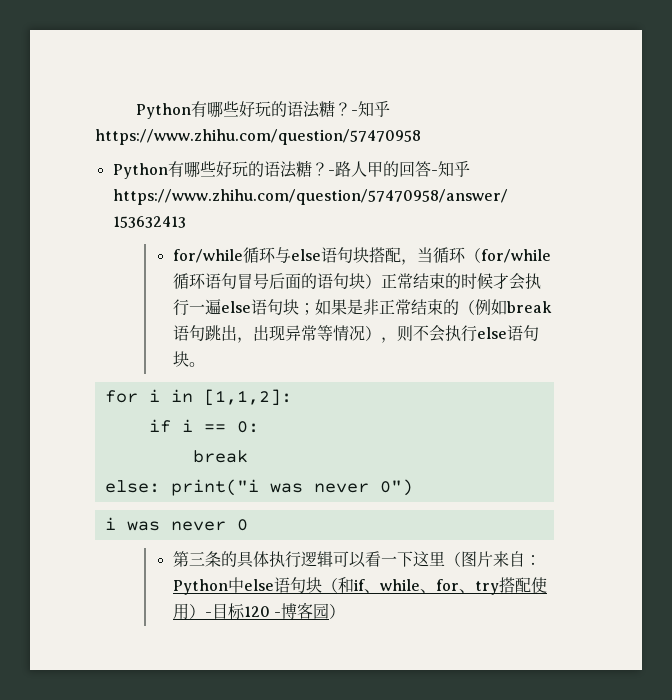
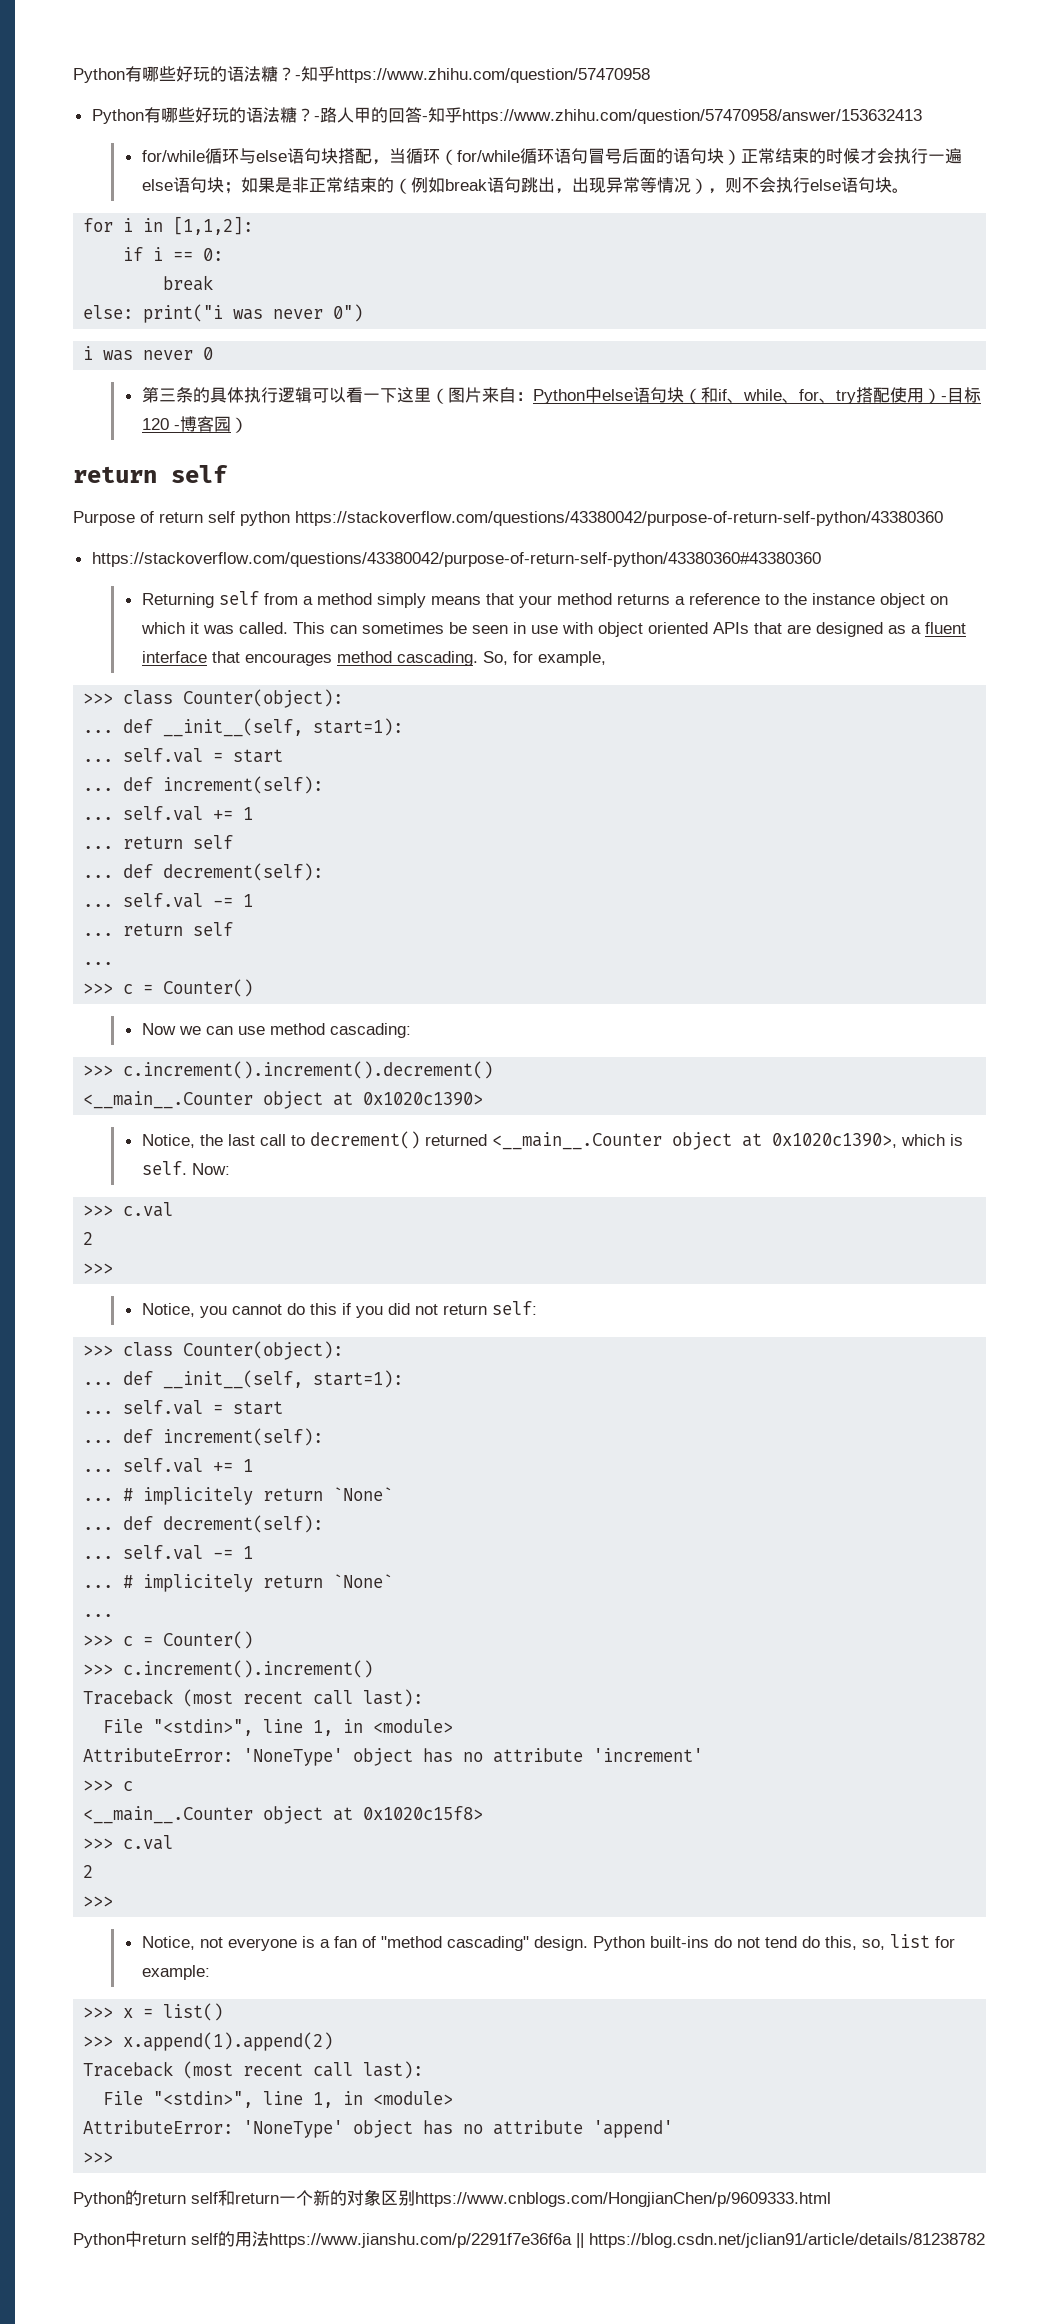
(346, 611) none -> [73,465,228,483] [73,511,943,526] [91,552,821,567] [141,591,948,608] [140,622,966,637] [141,651,606,666] [83,689,344,708] [83,718,404,737] [83,748,284,763] [83,776,324,794] [83,806,254,821] [83,835,234,849] [83,863,324,881] [83,893,254,908] [83,922,234,936] [83,962,114,965] [83,979,254,997] [141,1023,411,1038] [83,1061,494,1079] [83,1091,484,1109] [141,1131,963,1150] [141,1161,230,1175] [83,1202,174,1217] [83,1232,94,1245] [83,1263,114,1274] [141,1301,537,1318] [83,1341,344,1360] [83,1370,404,1389] [83,1400,284,1415] [83,1428,324,1446] [83,1458,254,1473] [83,1487,394,1505] [83,1515,324,1533] [83,1545,254,1560] [83,1574,394,1592] [83,1614,114,1617] [83,1631,254,1649] [83,1660,374,1678] [83,1689,424,1707] [103,1719,454,1736] [83,1748,704,1766] [83,1780,134,1791] [83,1806,484,1824] [83,1835,174,1850] [83,1865,94,1878] [83,1896,114,1907] [141,1934,955,1951] [141,1965,210,1980] [83,2003,224,2021] [83,2032,334,2051] [83,2061,424,2079] [103,2091,454,2108] [83,2120,674,2138] [83,2152,114,2163] [73,2189,831,2207] [73,2231,985,2248] // return self // Purpose of return self python https://stackoverflow.com/questions/43380042/purpose-of-return-self-python/43380360 // https://stackoverflow.com/questions/43380042/purpose-of-return-self-python/43380360#43380360 // Returning self from a method simply means that your method returns a reference to the instance object on which it was called. This can sometimes be seen in use with object oriented APIs that are designed as a fluent interface that encourages method cascading. So, for example, // >>> class Counter(object): // ... def __init__(self, start=1): // ... self.val = start // ... def increment(self): // ... self.val += 1 // ... return self // ... def decrement(self): // ... self.val -= 1 // ... return self // ... // >>> c = Counter() // Now we can use method cascading: // >>> c.increment().increment().decrement() // <__main__.Counter object at 0x1020c1390> // Notice, the last call to decrement() returned <__main__.Counter object at 0x1020c1390>, which is self. Now: // >>> c.val // 2 // >>> // Notice, you cannot do this if you did not return self: // >>> class Counter(object): // ... def __init__(self, start=1): // ... self.val = start // ... def increment(self): // ... self.val += 1 // ... # implicitely return `None` // ... def decrement(self): // ... self.val -= 1 // ... # implicitely return `None` // ... // >>> c = Counter() // >>> c.increment().increment() // Traceback (most recent call last): // File "<stdin>", line 1, in <module> // AttributeError: 'NoneType' object has no attribute 'increment' // >>> c // <__main__.Counter object at 0x1020c15f8> // >>> c.val // 2 // >>> // Notice, not everyone is a fan of "method cascading" design. Python built-ins do not tend do this, so, list for example: // >>> x = list() // >>> x.append(1).append(2) // Traceback (most recent call last): // File "<stdin>", line 1, in <module> // AttributeError: 'NoneType' object has no attribute 'append' // >>> // Python的return self和return一个新的对象区别https://www.cnblogs.com/HongjianChen/p/9609333.html // Python中return self的用法https://www.jianshu.com/p/2291f7e36f6a || https://blog.csdn.net/jclian91/article/details/81238782

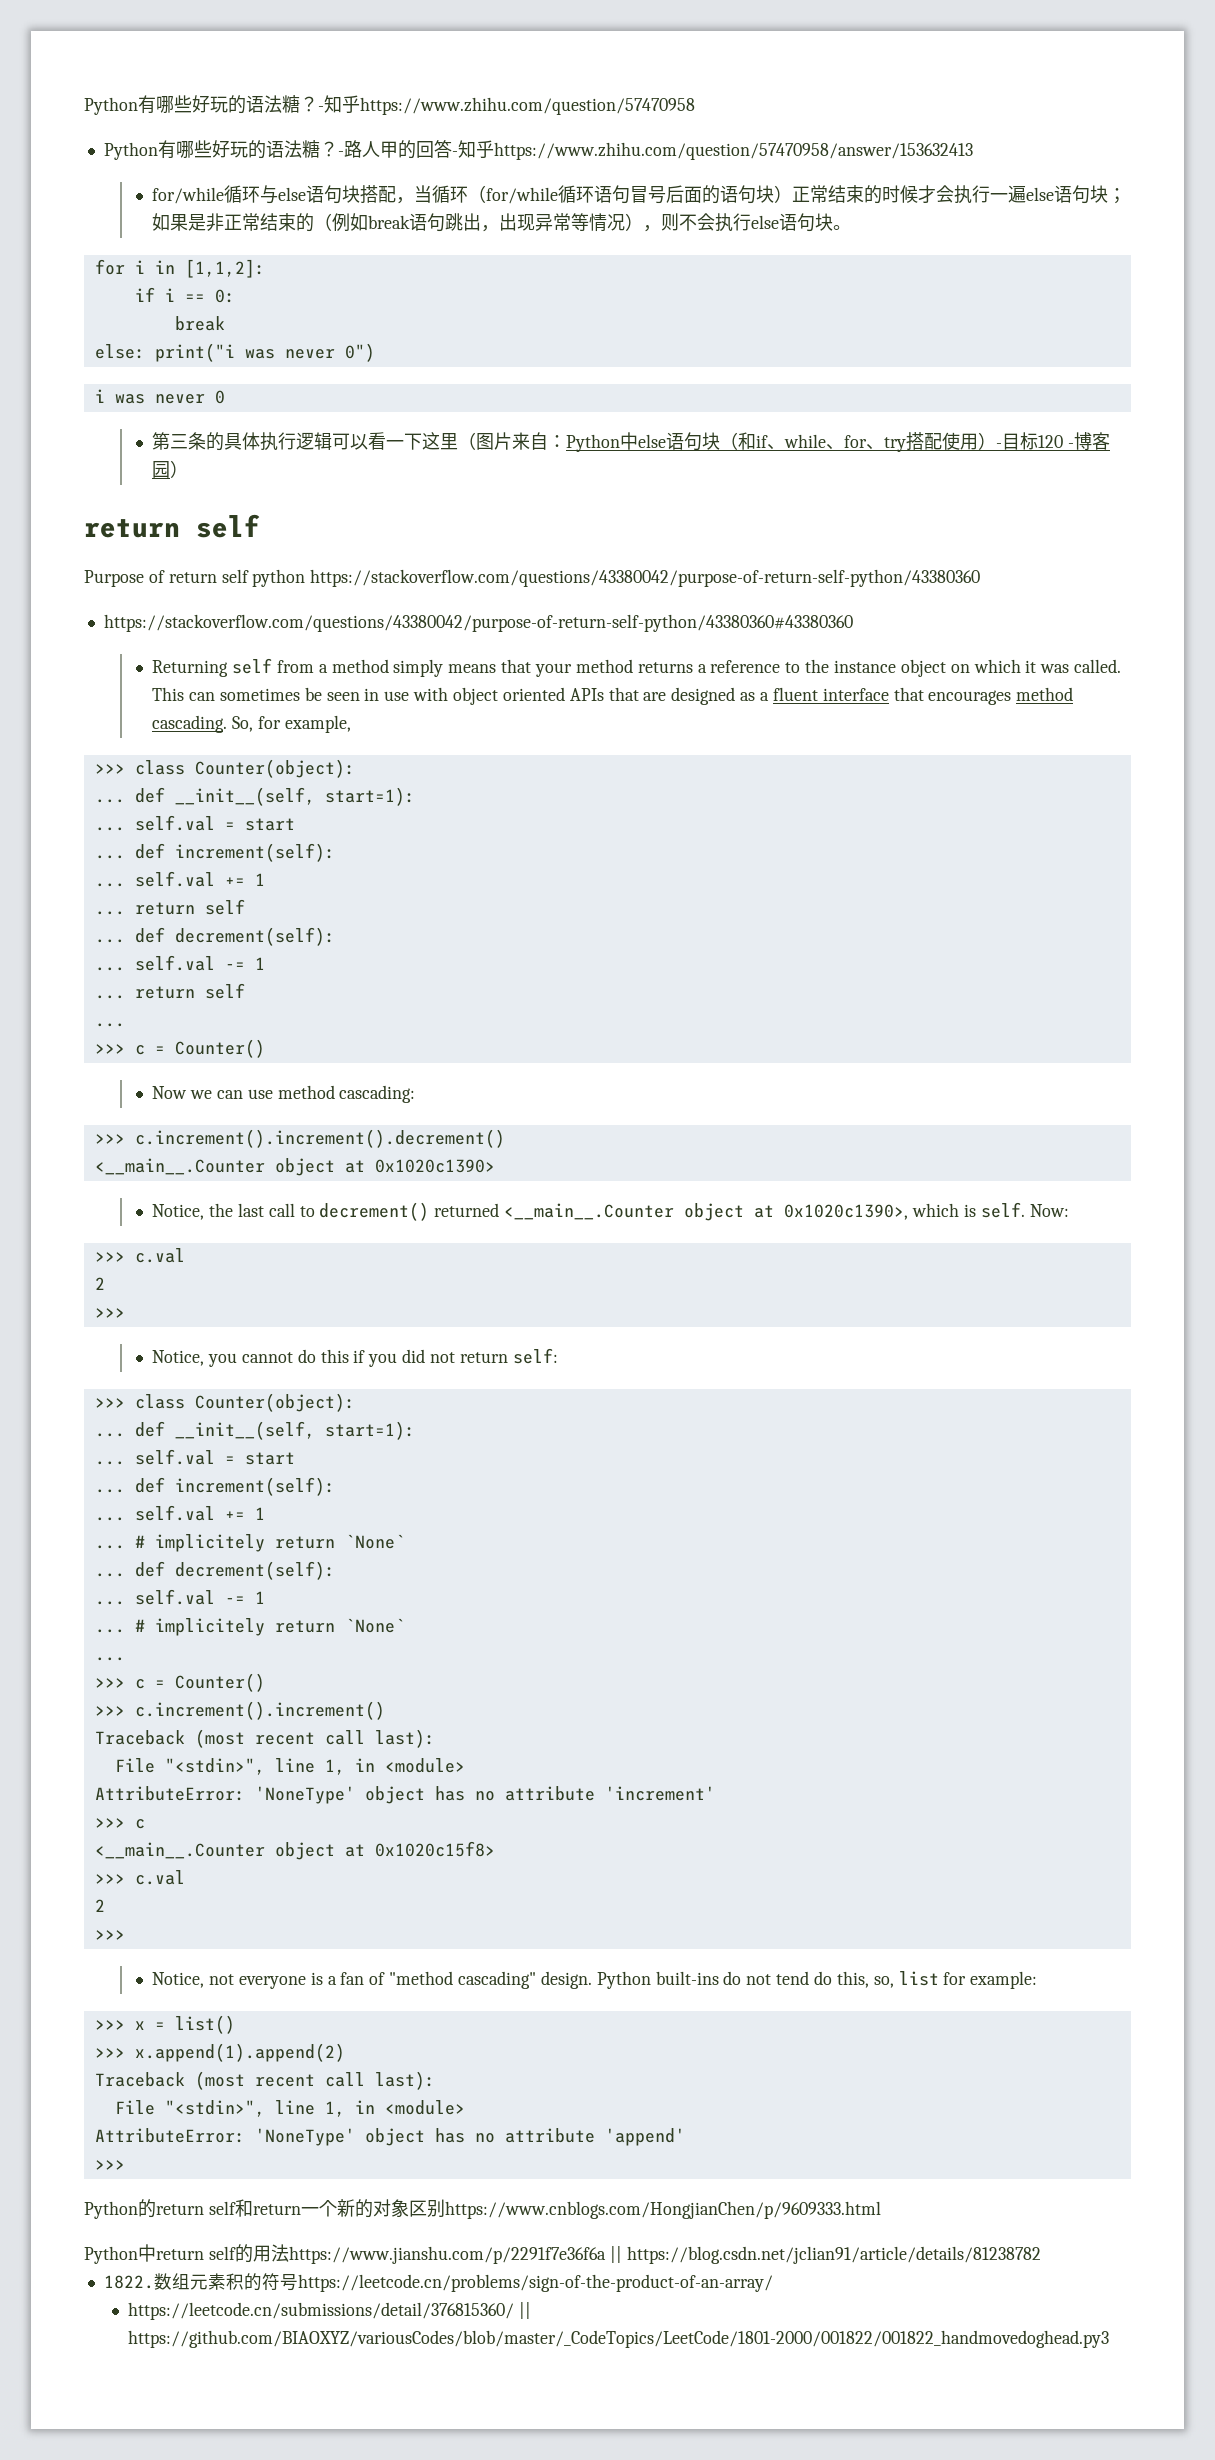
(985, 2240) none -> [103,2273,773,2292] [127,2302,531,2320] [127,2330,1109,2348] // 1822.数组元素积的符号https://leetcode.cn/problems/sign-of-the-product-of-an-array/ // https://leetcode.cn/submissions/detail/376815360/ || https://github.com/BIAOXYZ/variousCodes/blob/master/_CodeTopics/LeetCode/1801-2000/001822/001822_handmovedoghead.py3

